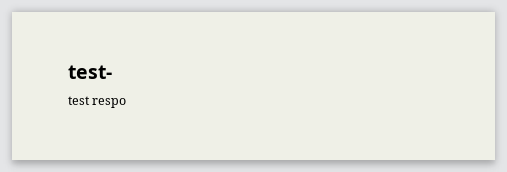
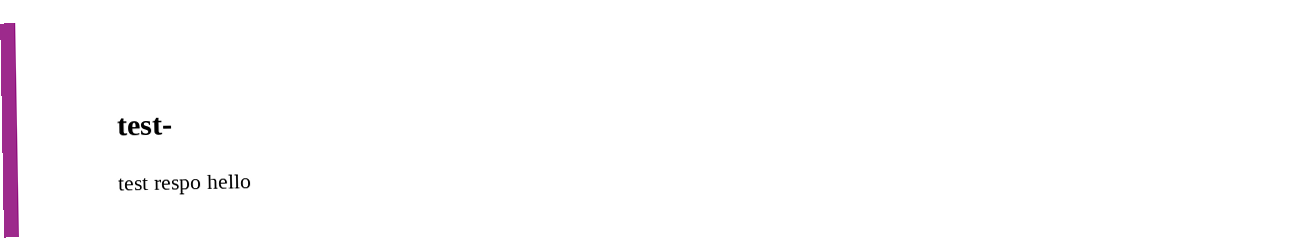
(127, 103) none -> [205,174,252,189] hello

